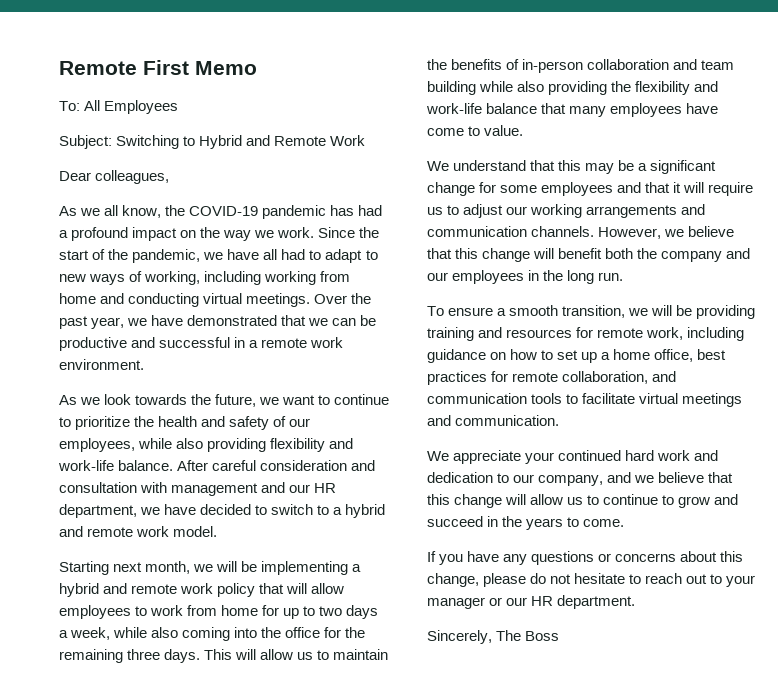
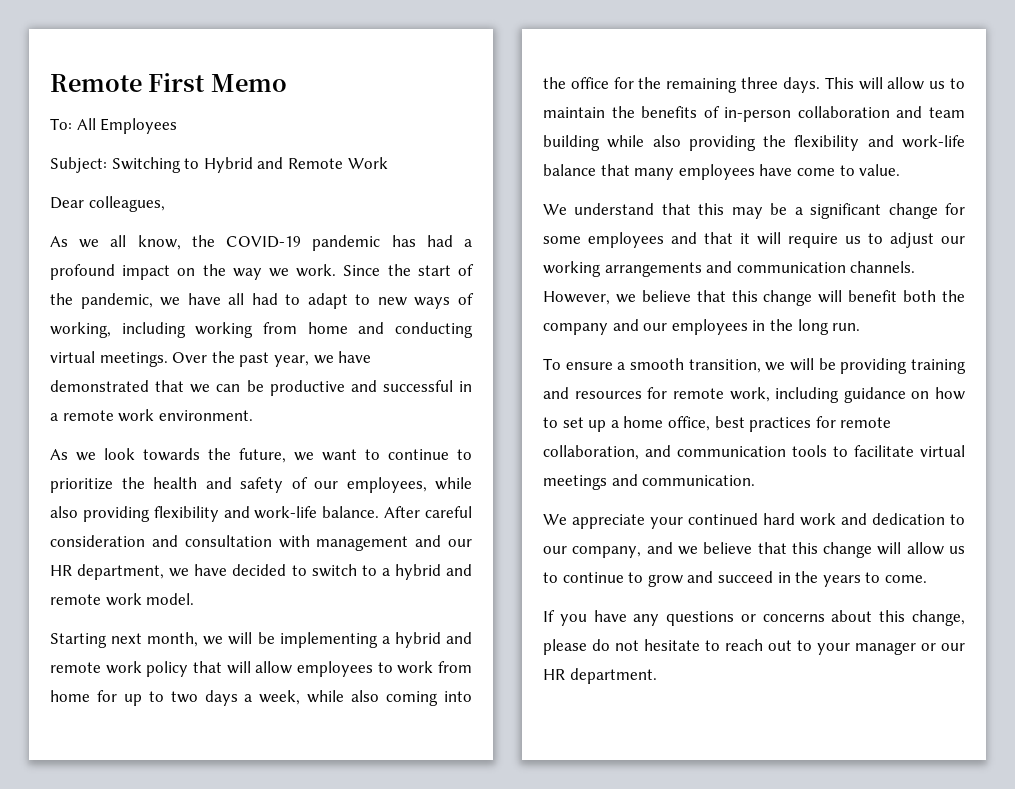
[427,630,560,644] // Sincerely, The Boss -> (657, 676) none

